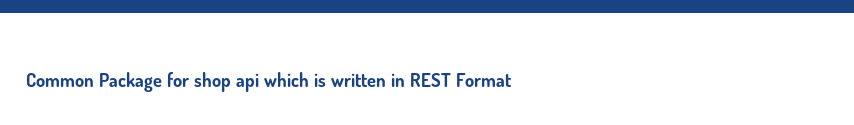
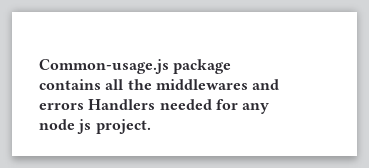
[26,72,512,92] Common Package for shop api which is written in REST Format -> [39,59,232,74] [39,79,280,90] [39,99,270,114] [39,119,151,134] Common-usage.js package contains all the middlewares and errors Handlers needed for any node js project.

